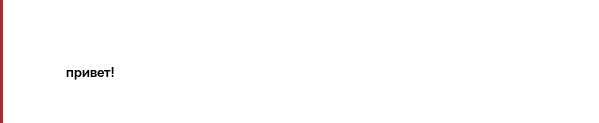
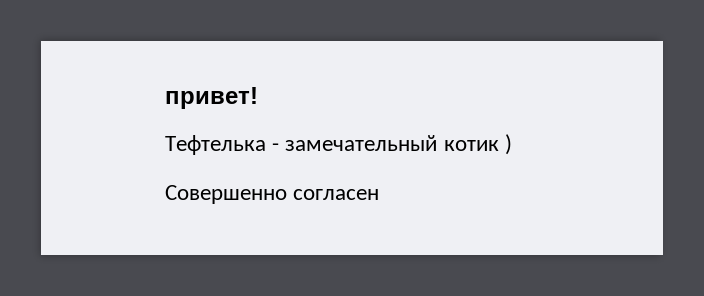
(114, 73) none -> [165,134,512,155] [165,185,380,204] // Тефтелька - замечательный котик ) // Совершенно согласен

